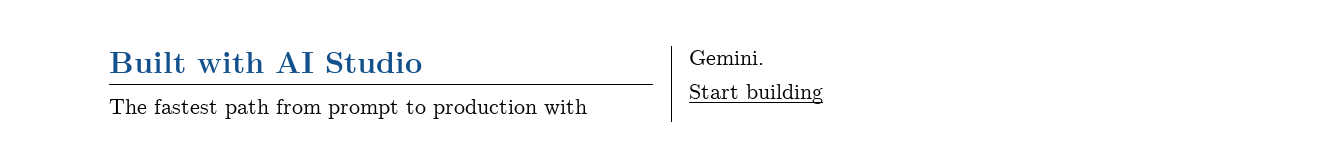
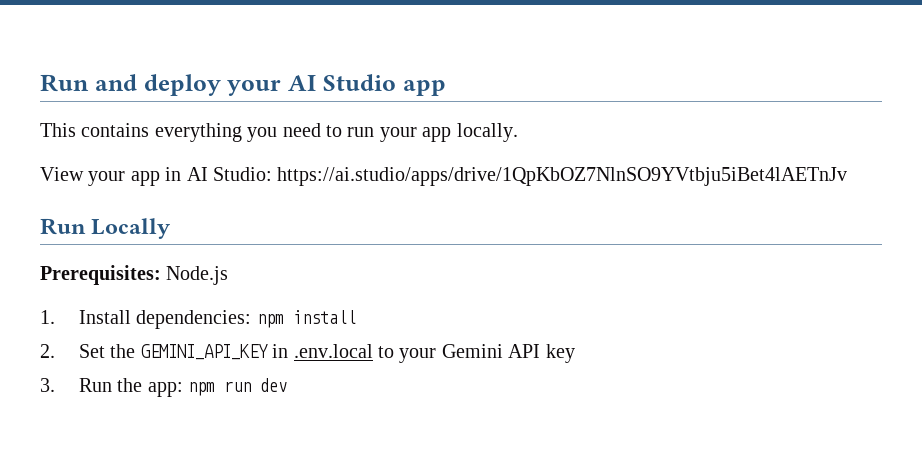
[109,52,422,73] [109,99,587,119] [689,50,764,65] [689,84,823,104] Built with AI Studio // The fastest path from prompt to production with Gemini. // Start building -> [40,74,446,96] [40,123,518,142] [40,167,848,186] [40,218,172,239] [40,265,229,285] [40,310,356,329] [40,344,575,363] [40,378,288,397] Run and deploy your AI Studio app // This contains everything you need to run your app locally. // View your app in AI Studio: https://ai.studio/apps/drive/1QpKbOZ7NlnSO9YVtbju5iBet4lAETnJv // Run Locally // Prerequisites: Node.js // 1. Install dependencies: npm install // 2. Set the GEMINI_API_KEY in .env.local to your Gemini API key // 3. Run the app: npm run dev

